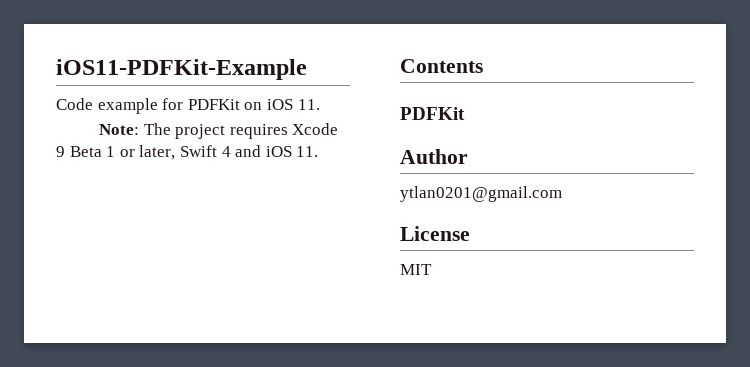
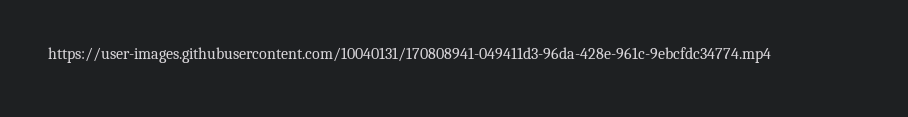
[56,59,307,80] [56,98,320,114] [98,123,339,139] [56,145,319,160] [400,59,483,73] [400,107,465,120] [400,149,468,164] [400,186,562,202] [400,226,470,241] [400,264,432,275] iOS11-PDFKit-Example // Code example for PDFKit on iOS 11. // Note: The project requires Xcode 9 Beta 1 or later, Swift 4 and iOS 11. // Contents // PDFKit // Author // ytlan0201@gmail.com // License // MIT -> [48,47,771,63] https://user-images.githubusercontent.com/10040131/170808941-049411d3-96da-428e-961c-9ebcfdc34774.mp4

